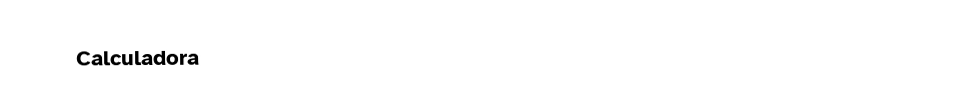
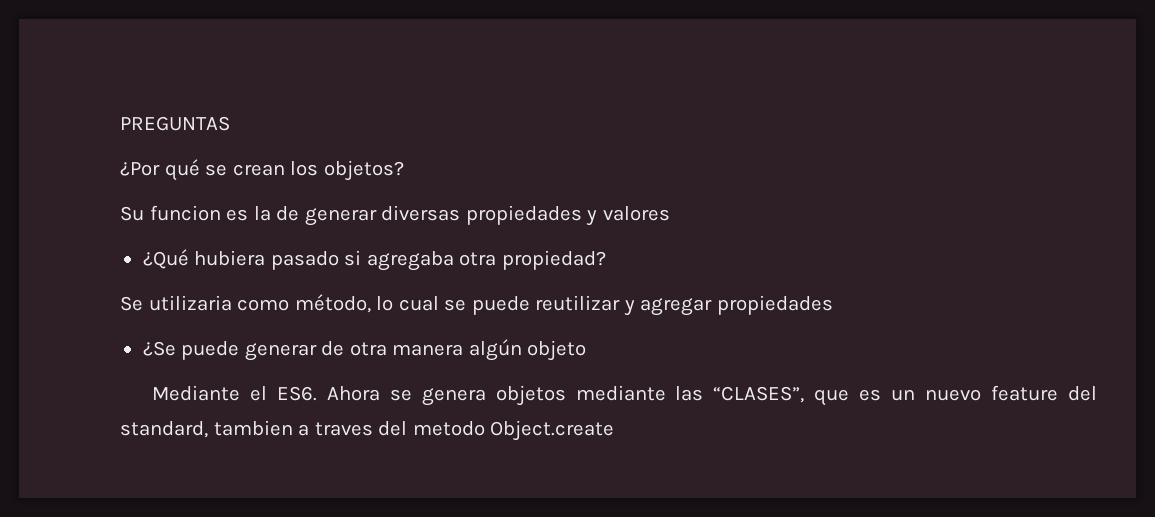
[75,50,200,66] Calculadora -> [120,116,230,131] [120,159,404,181] [120,205,670,226] [142,249,606,271] [120,294,833,316] [142,339,587,361] [152,385,1097,406] [120,420,615,441] PREGUNTAS // ¿Por qué se crean los objetos? // Su funcion es la de generar diversas propiedades y valores // ¿Qué hubiera pasado si agregaba otra propiedad? // Se utilizaria como método, lo cual se puede reutilizar y agregar propiedades // ¿Se puede generar de otra manera algún objeto // Mediante el ES6. Ahora se genera objetos mediante las “CLASES”, que es un nuevo feature del standard, tambien a traves del metodo Object.create

